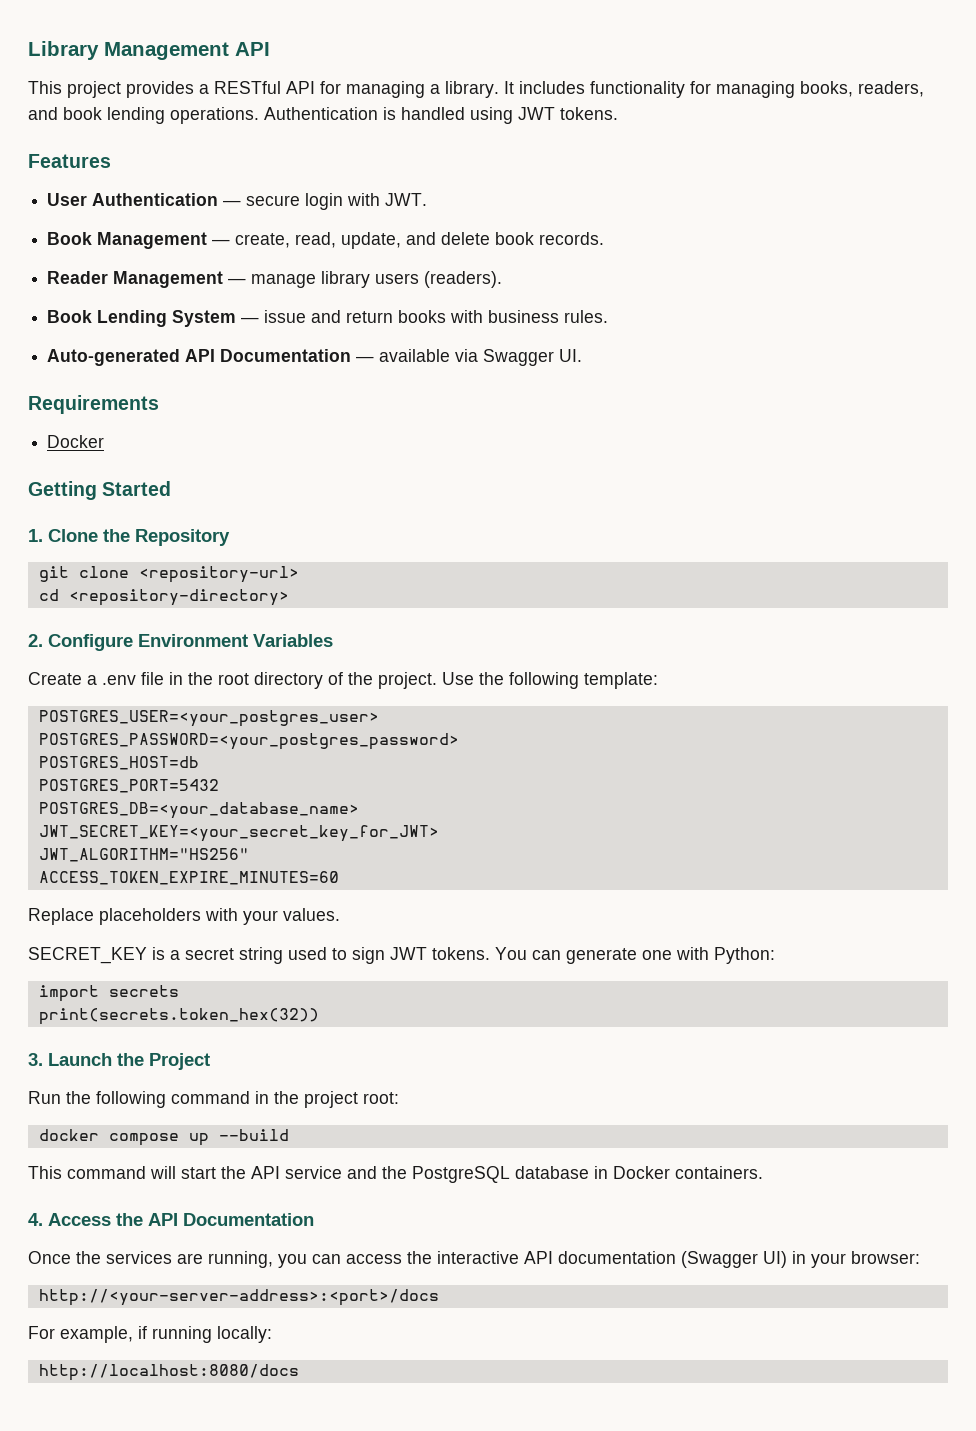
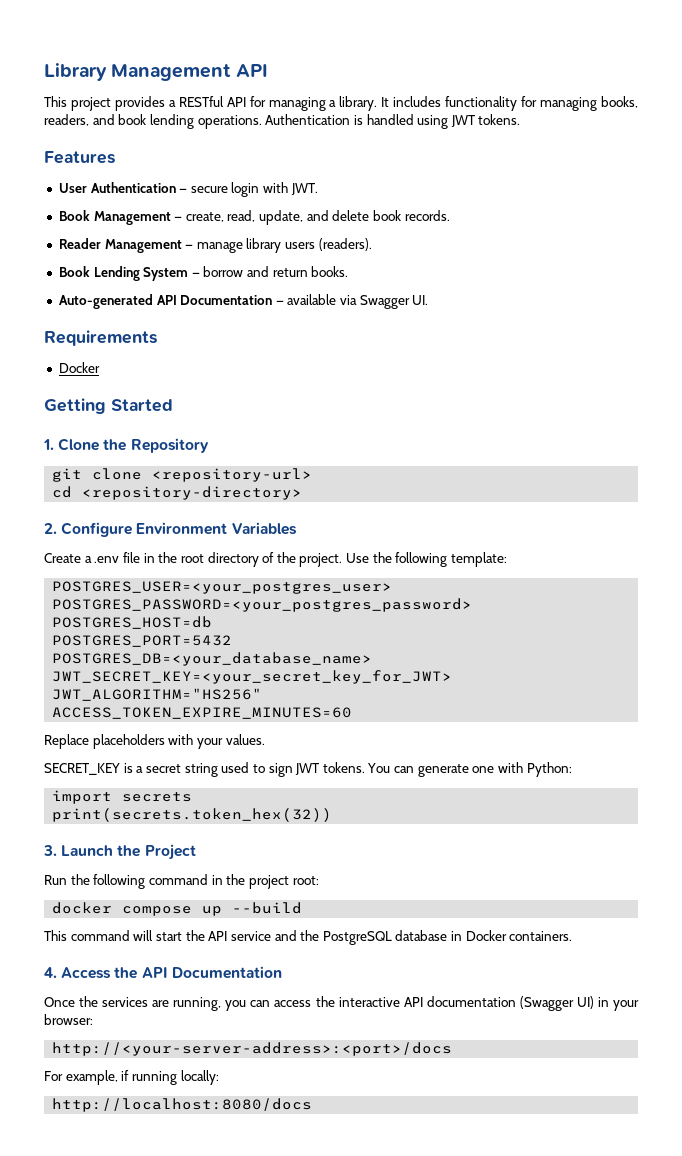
[264,310,307,323] issue -> [203,266,244,277] borrow
[398,310,609,323] books with business rules. -> [311,266,349,277] books.

